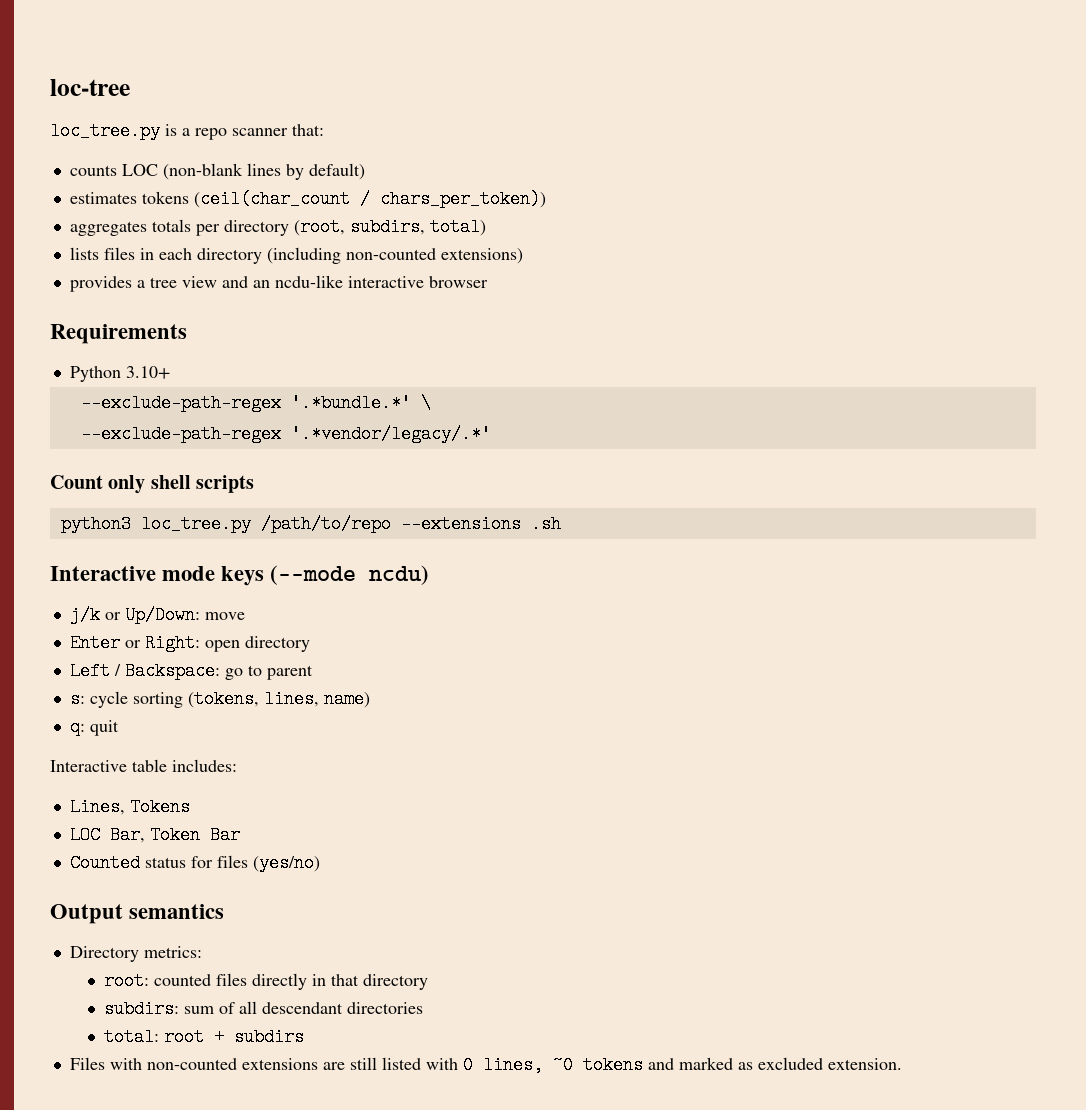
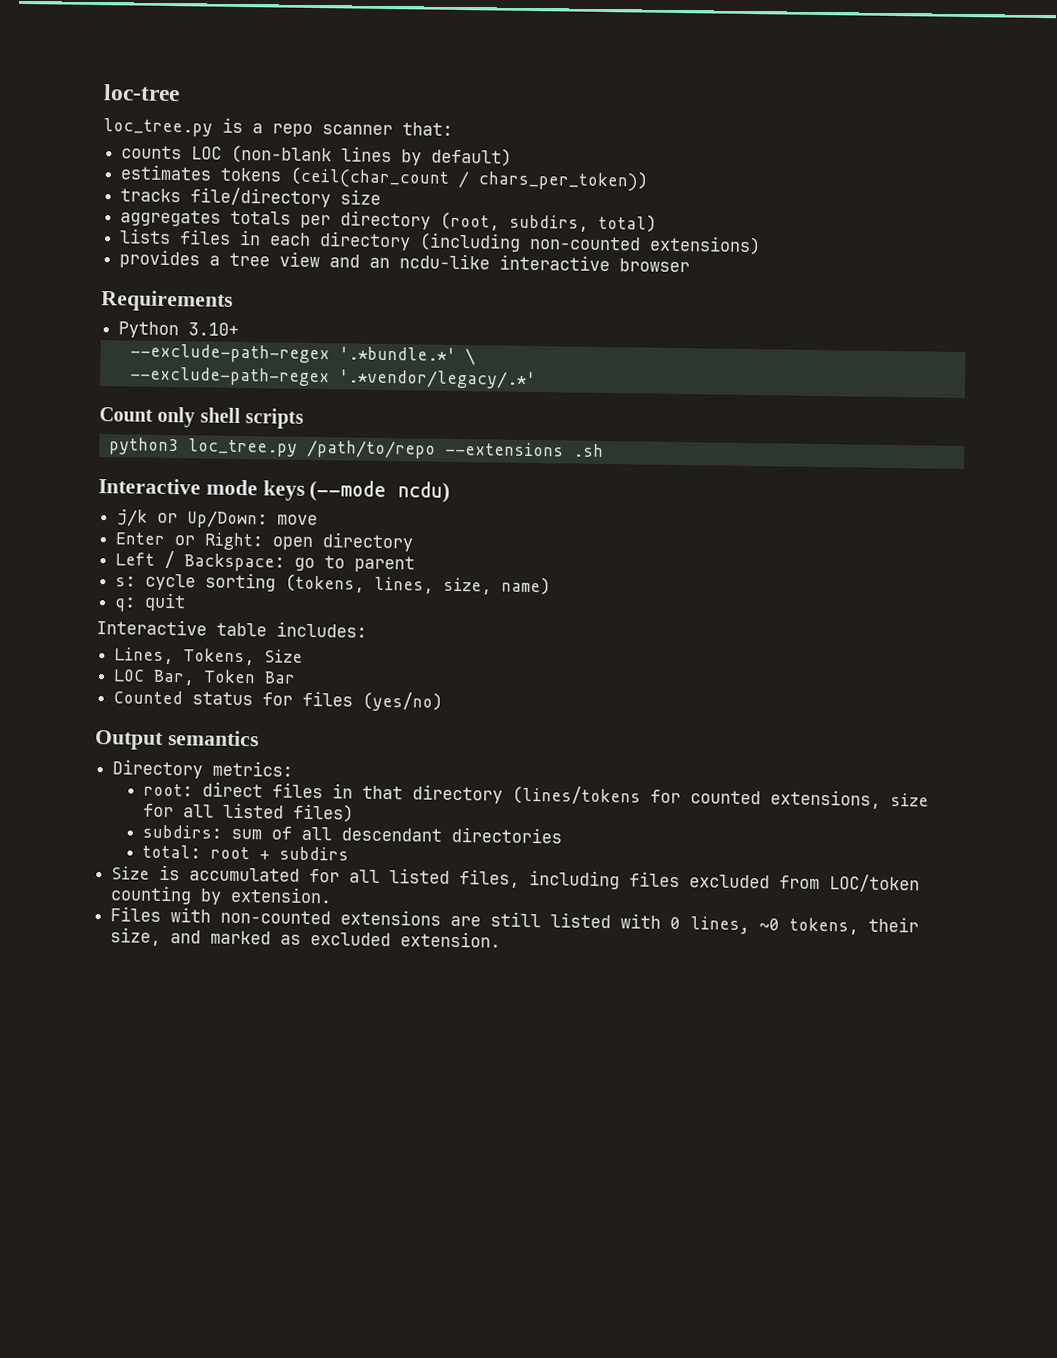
(546, 199) none -> [120,187,382,208] // tracks file/directory size
(319, 699) none -> [443,577,493,595] size,
[129,798,190,816] Tokens -> [183,648,304,666] Tokens, Size
[154,973,308,990] counted files directly -> [201,781,323,799] direct files
(429, 982) none -> [511,785,929,809] [142,802,354,823] (lines/tokens for counted extensions, size for all listed files)
(305, 1037) none -> [111,864,921,893] [110,885,333,905] // Size is accumulated for all listed files, including files excluded from LOC/token counting by extension.
[582,1056,643,1074] tokens -> [789,916,920,935] [110,927,162,946] tokens, their size,

